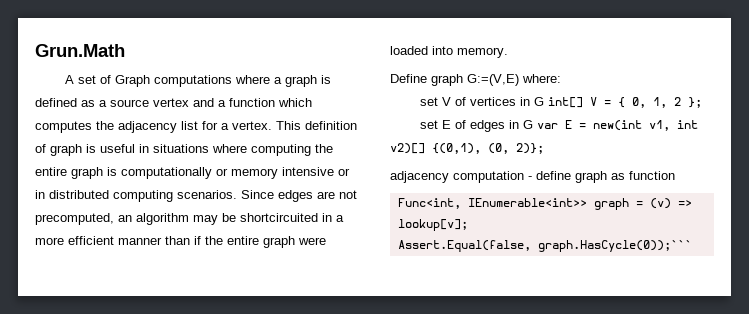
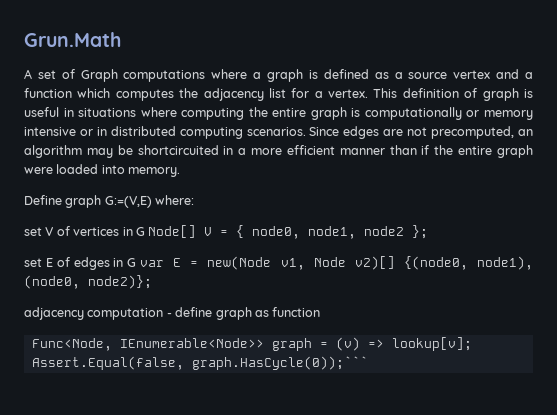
[547,97,583,108] int[] -> [148,225,197,238] Node[]
[631,97,681,108] 0, 1, 2 -> [252,226,405,239] node0, node1, node2
[592,120,698,131] [390,143,544,154] new(int v1, int v2)[] {(0,1), (0, 2)}; -> [207,256,533,270] [24,275,152,289] new(Node v1, Node v2)[] {(node0, node1), (node0, node2)};
[397,198,587,209] Func<int, IEnumerable<int>> -> [31,338,264,351] Func<Node, IEnumerable<Node>>

